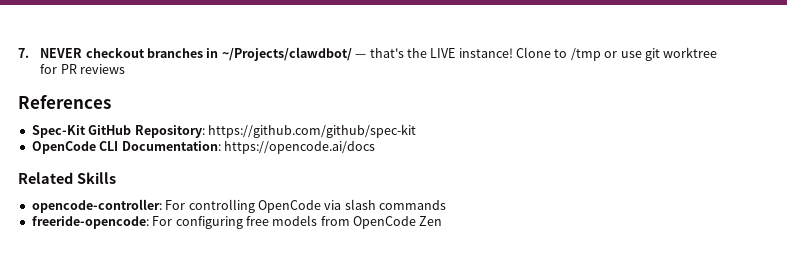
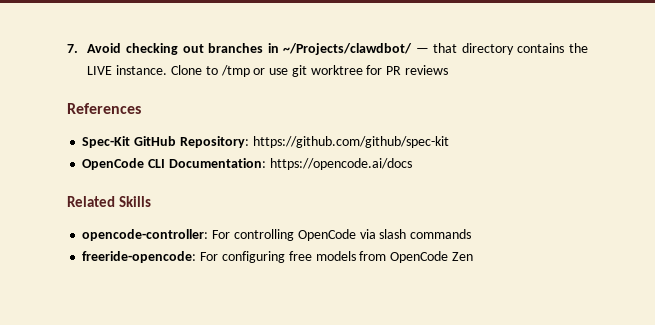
[40,48,145,58] NEVER checkout -> [87,43,204,55] Avoid checking out
[369,48,404,58] that's -> [433,43,565,55] that directory contains
[458,48,513,58] instance! -> [116,65,168,75] instance.

